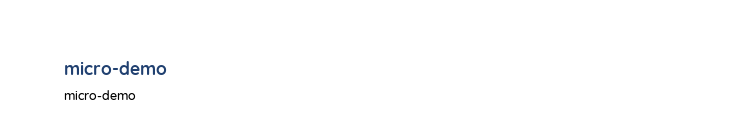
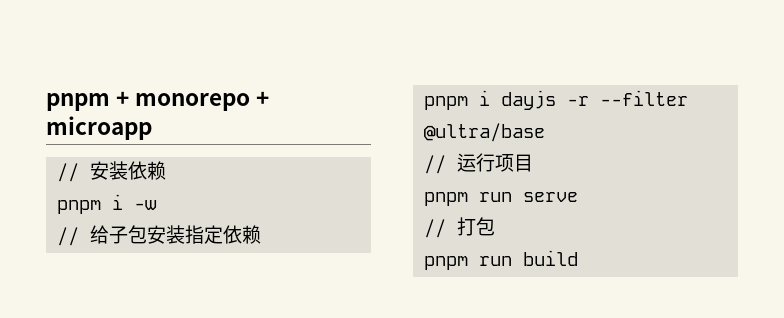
[64,61,167,75] [64,90,136,100] micro-demo // micro-demo -> [46,91,270,111] [46,116,152,140] [56,161,166,182] [56,194,157,214] [56,225,261,246] [423,90,688,110] [423,123,545,142] [423,153,533,174] [423,192,578,206] [423,217,495,238] [423,250,578,270] pnpm + monorepo + microapp // // 安装依赖 // pnpm i -w // // 给子包安装指定依赖 // pnpm i dayjs -r --filter @ultra/base // // 运行项目 // pnpm run serve // // 打包 // pnpm run build

